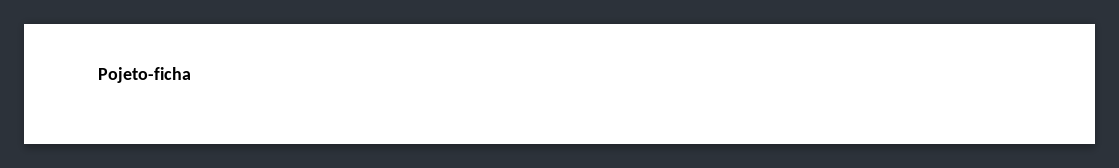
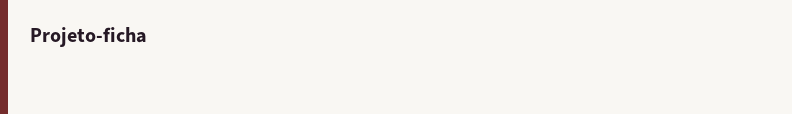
[98,67,191,83] Pojeto-ficha -> [30,27,147,47] Projeto-ficha

